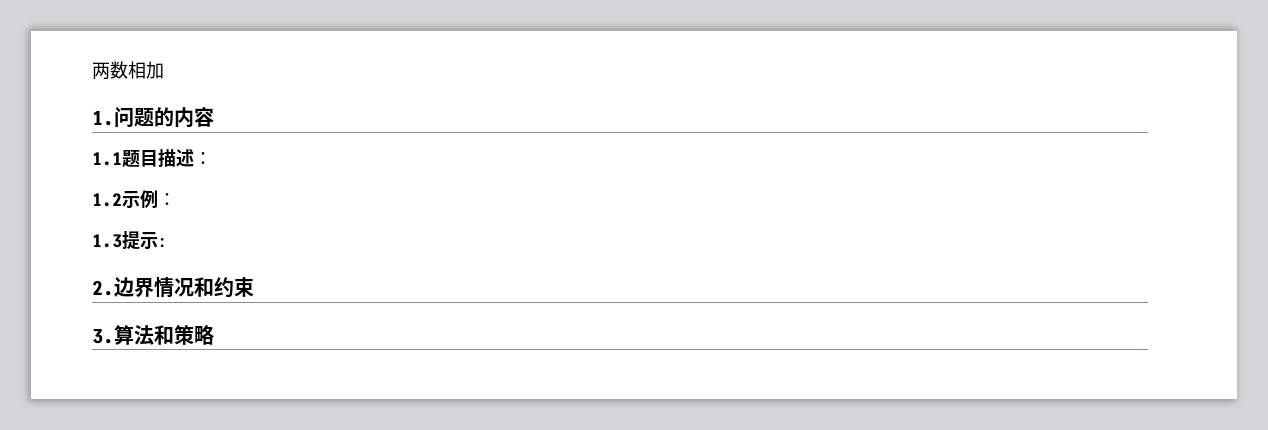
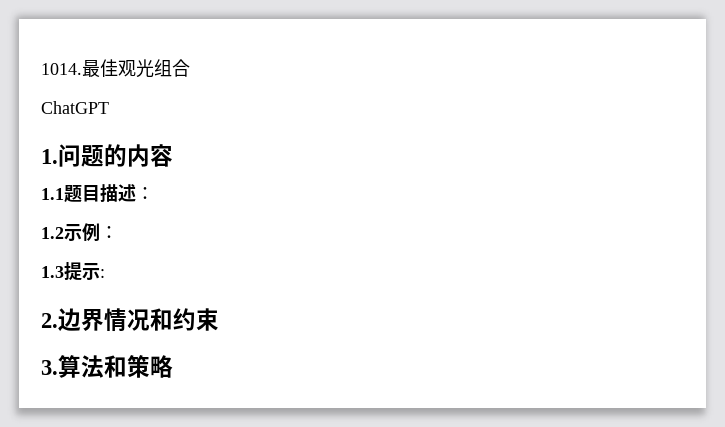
[92,61,164,79] 两数相加 -> [41,59,190,78] [41,101,109,114] 1014.最佳观光组合 // ChatGPT

